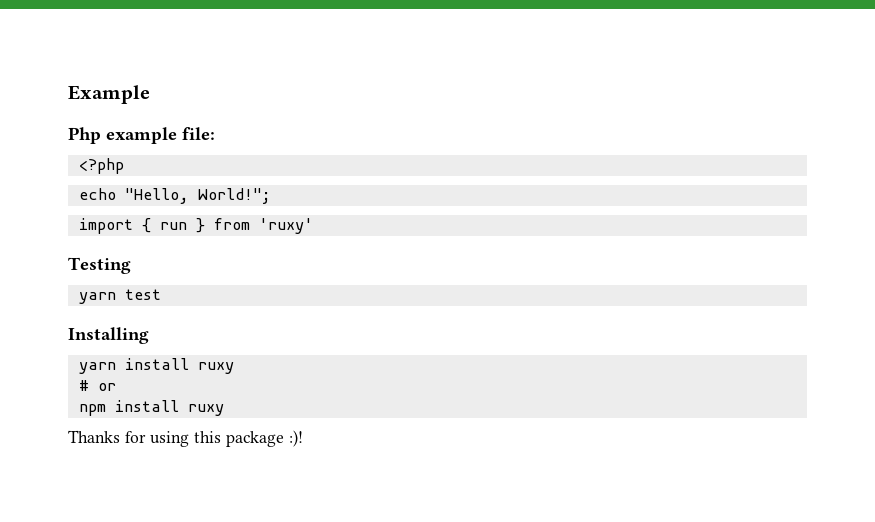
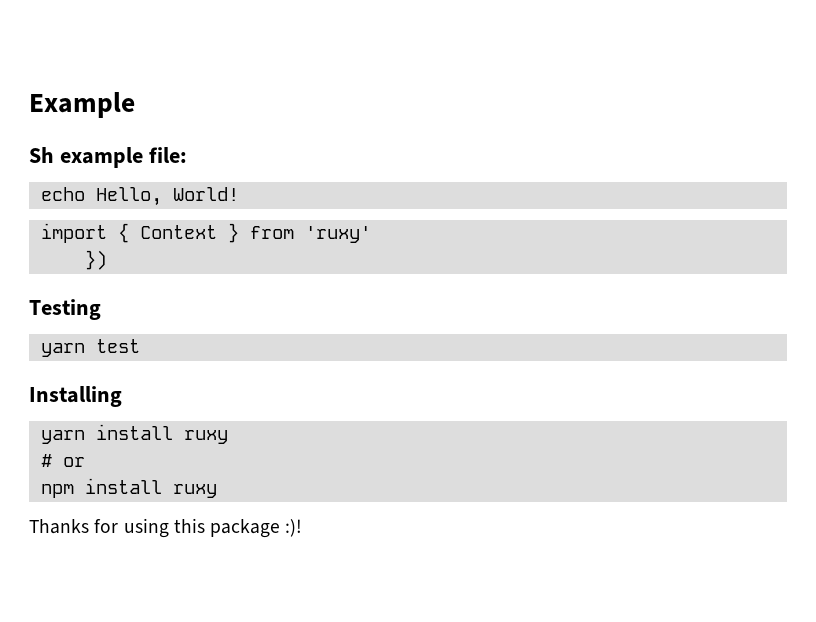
[68,127,101,144] Php -> [29,147,54,163] Sh
[78,158,124,174] // <?php -> (187, 155) none
[124,188,271,204] "Hello, World!"; -> [95,187,239,206] Hello, World!
[159,222,187,230] run -> [139,225,217,239] Context
(313, 226) none -> [84,250,107,270] // })

